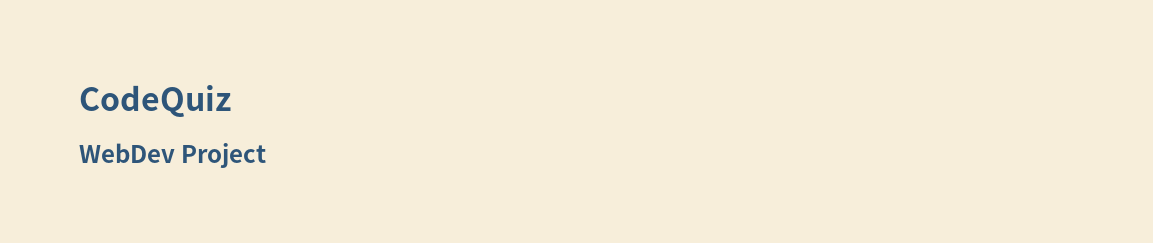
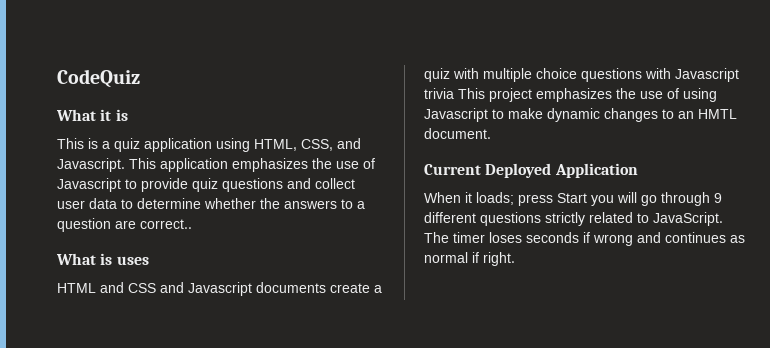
[79,143,267,168] WebDev Project -> [56,109,128,121] [57,138,361,152] [57,158,375,172] [57,178,355,192] [57,198,365,209] [57,218,192,232] [56,253,149,265] [57,282,382,296] [424,68,739,82] [424,88,717,102] [424,108,737,122] [424,128,491,139] [424,163,638,178] [424,192,722,206] [424,212,723,226] [424,232,745,246] [424,252,515,266] What it is // This is a quiz application using HTML, CSS, and Javascript. This application emphasizes the use of Javascript to provide quiz questions and collect user data to determine whether the answers to a question are correct.. // What is uses // HTML and CSS and Javascript documents create a quiz with multiple choice questions with Javascript trivia This project emphasizes the use of using Javascript to make dynamic changes to an HMTL document. // Current Deployed Application // When it loads; press Start you will go through 9 different questions strictly related to JavaScript. The timer loses seconds if wrong and continues as normal if right.

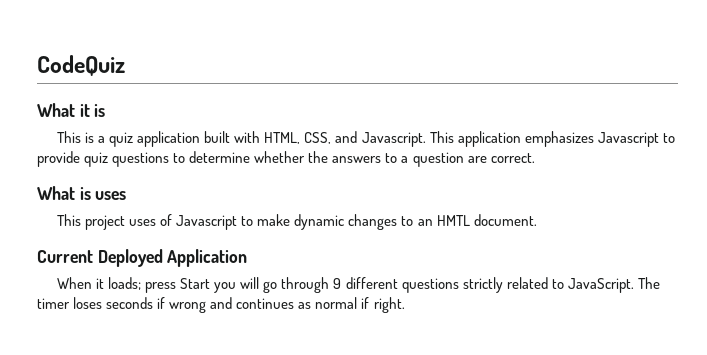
[216,138,250,152] using -> [204,131,261,143] built with
[312,158,375,169] the use of -> (594, 139) none
[287,178,355,189] [57,198,117,209] and collect user data -> (170, 159) none
[140,219,192,229] correct.. -> [490,153,535,163] correct.
[57,282,382,296] [424,68,739,82] [424,88,717,102] HTML and CSS and Javascript documents create a quiz with multiple choice questions with Javascript trivia This project emphasizes the use of using -> [57,214,173,230] This project uses of

